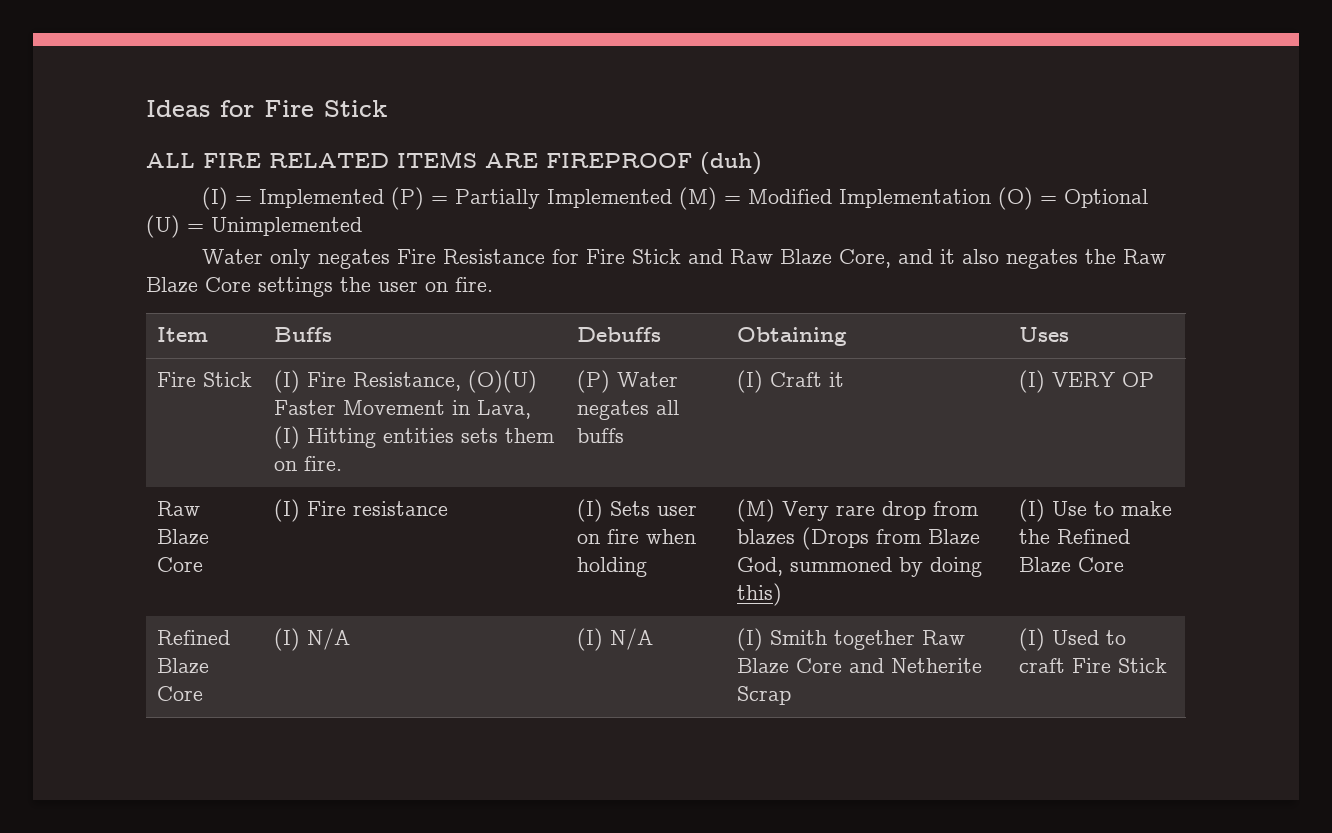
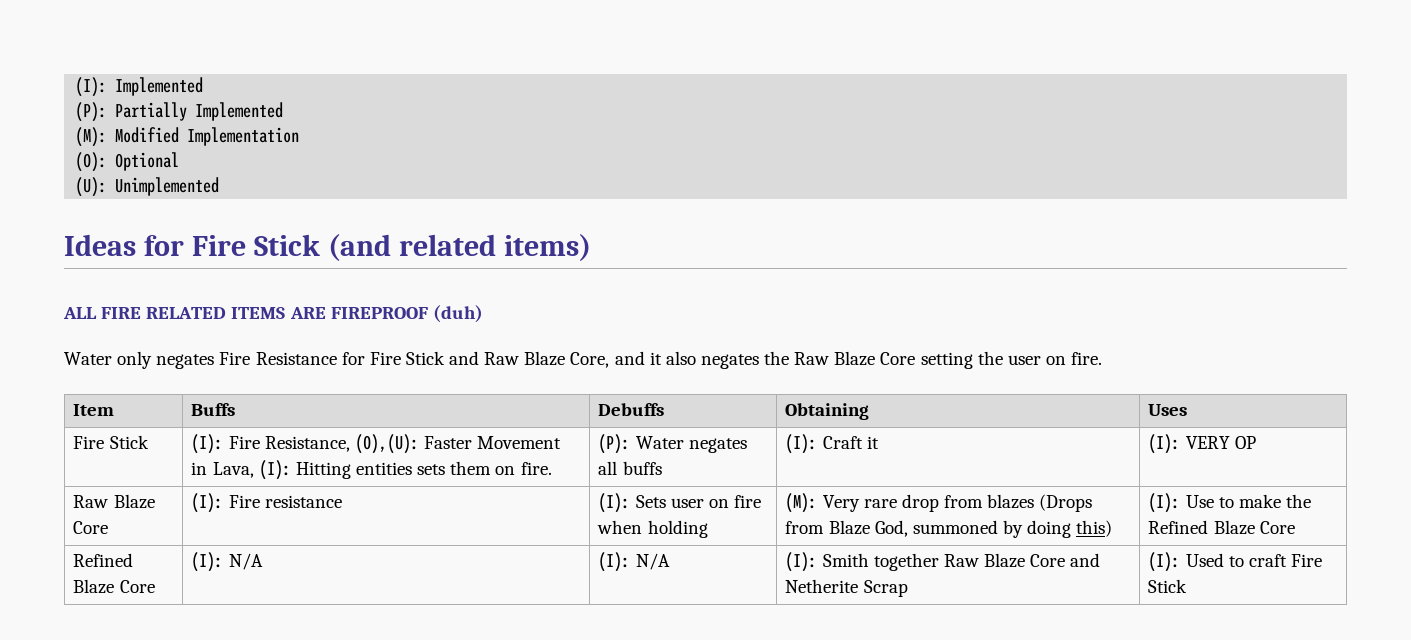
(146, 108) none -> [75,77,204,97] [75,102,284,122] [75,127,300,147] [75,152,180,172] [75,177,220,197] (I): Implemented // (P): Partially Implemented // (M): Modified Implementation // (O): Optional // (U): Unimplemented //
(387, 108) none -> [327,234,591,261] (and related items)
[201,187,1148,210] [146,215,362,238] // (I) = Implemented (P) = Partially Implemented (M) = Modified Implementation (O) = Optional (U) = Unimplemented -> (483, 314) none
[258,277,333,297] settings -> [920,352,973,369] setting
[274,370,301,393] (I) -> [191,434,224,454] (I):
[468,370,538,393] (O)(U) -> [354,434,419,454] (O),(U):
[274,426,301,449] (I) -> [258,460,291,480] (I):
[577,370,611,393] (P) -> [598,434,631,454] (P):
[737,370,764,393] (I) -> [785,434,818,454] (I):
[1019,370,1046,393] (I) -> [1148,434,1181,454] (I):
[274,499,301,522] (I) -> [191,493,224,513] (I):
[577,499,604,522] (I) -> [598,493,631,513] (I):
[737,499,776,522] (M) -> [785,493,818,513] (M):
[1019,499,1046,522] (I) -> [1148,493,1181,513] (I):
[274,628,351,651] [577,628,654,651] [737,628,764,651] (I) N/A | (I) N/A | (I) -> [191,552,263,572] [598,552,670,572] [785,552,818,572] (I): N/A | (I): N/A | (I):
[1019,628,1046,651] (I) -> [1148,552,1181,572] (I):

